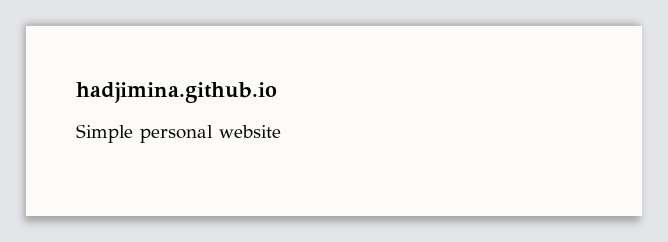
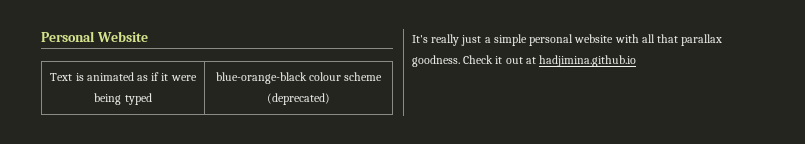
[76,82,277,103] [76,124,281,143] hadjimina.github.io // Simple personal website -> [41,31,148,42] [50,72,197,81] [94,93,152,105] [215,72,383,84] [267,93,330,105] [412,34,723,46] [412,55,637,67] Personal Website // Text is animated as if it were being typed | blue-orange-black colour scheme (deprecated) // It's really just a simple personal website with all that parallax goodness. Check it out at hadjimina.github.io

